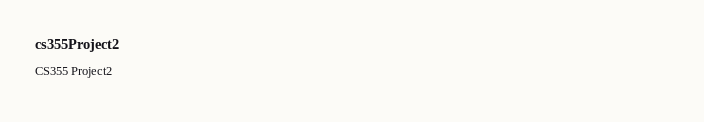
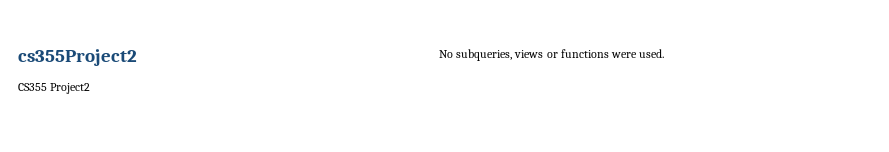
(113, 72) none -> [439,49,665,61] // No subqueries, views or functions were used.

